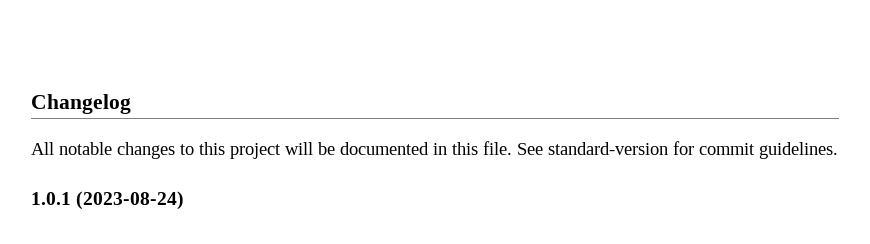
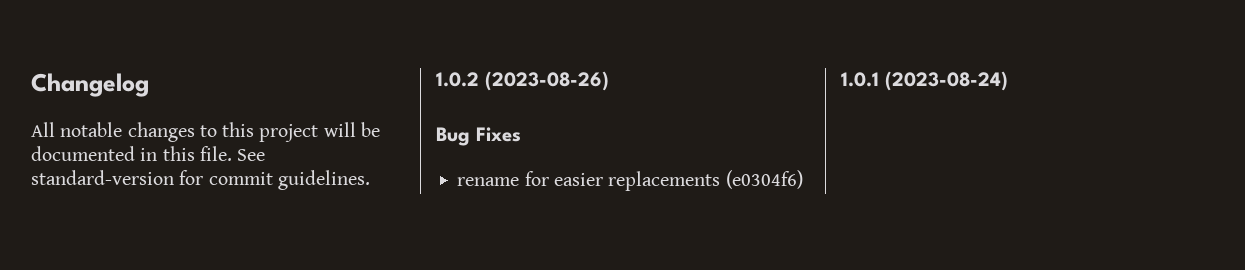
(838, 150) none -> [436,71,609,91] [436,127,521,146] [457,170,803,191] // 1.0.2 (2023-08-26) // Bug Fixes // rename for easier replacements (e0304f6)

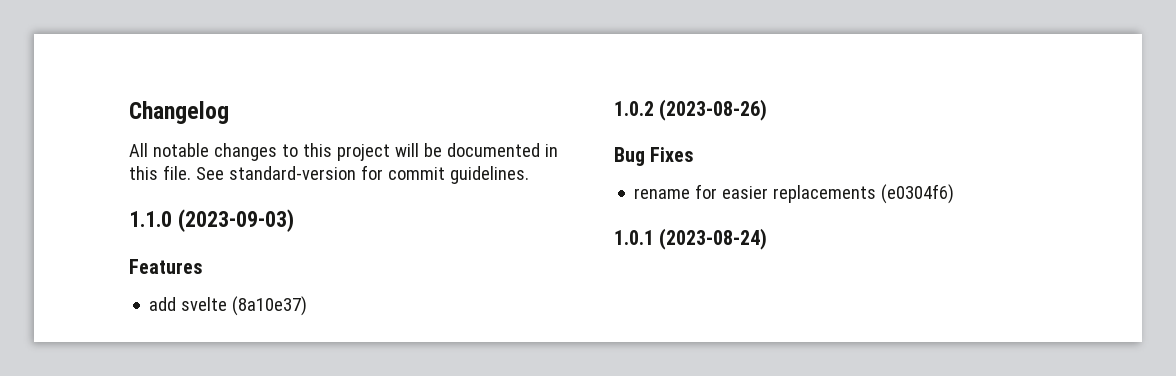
(370, 180) none -> [129,209,294,232] [129,259,203,274] [149,296,308,316] // 1.1.0 (2023-09-03) // Features // add svelte (8a10e37)

